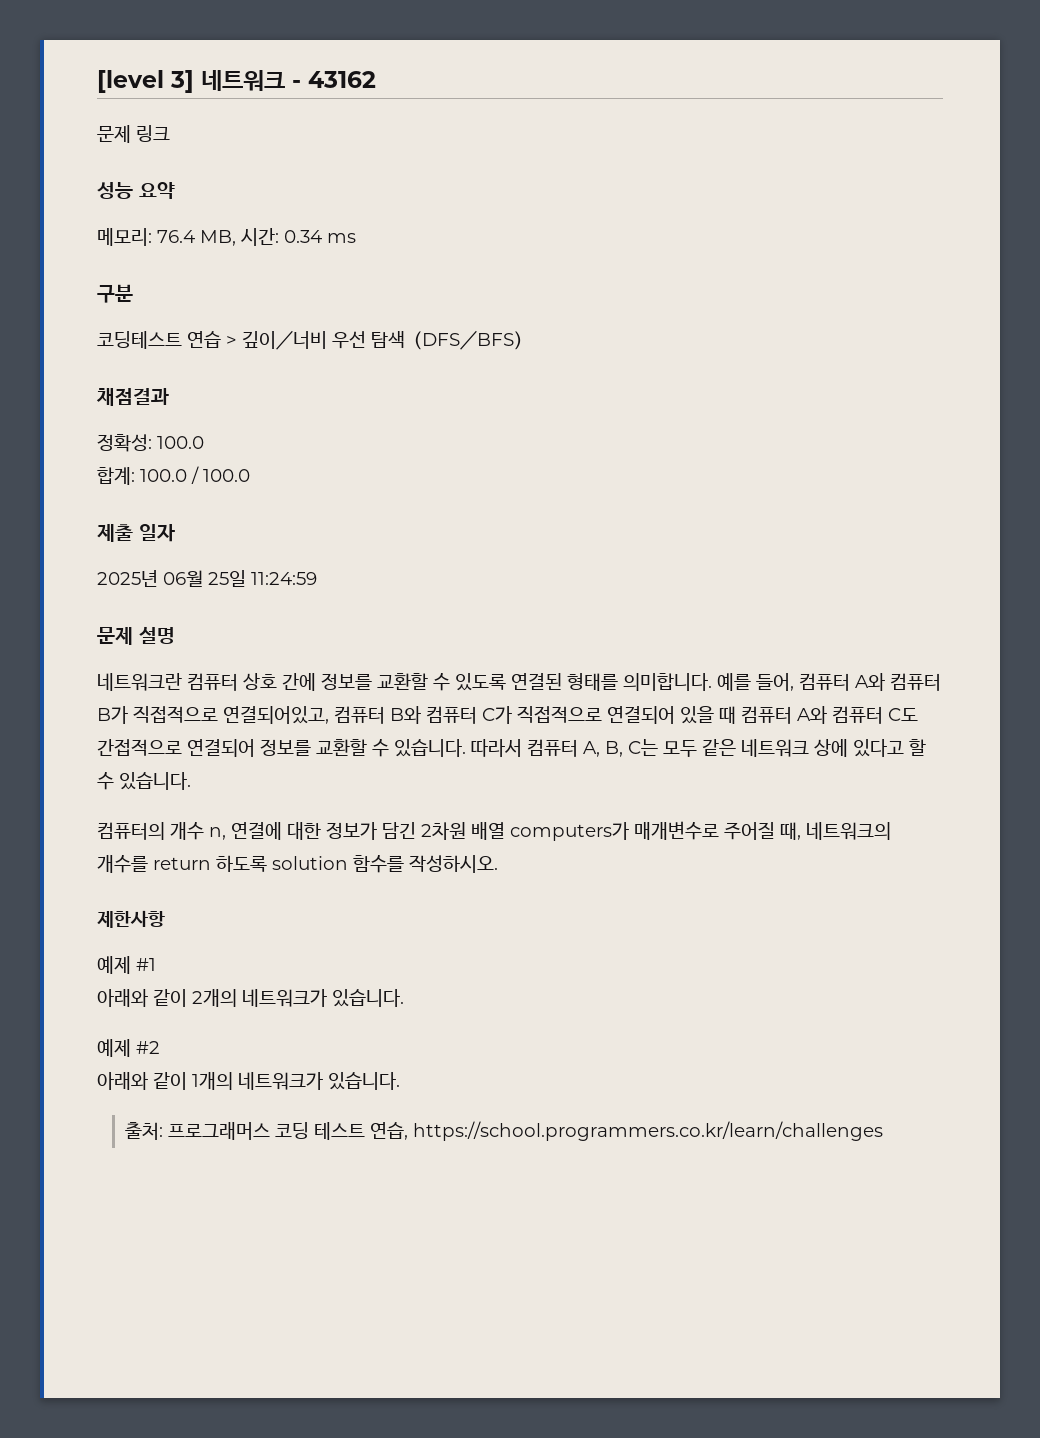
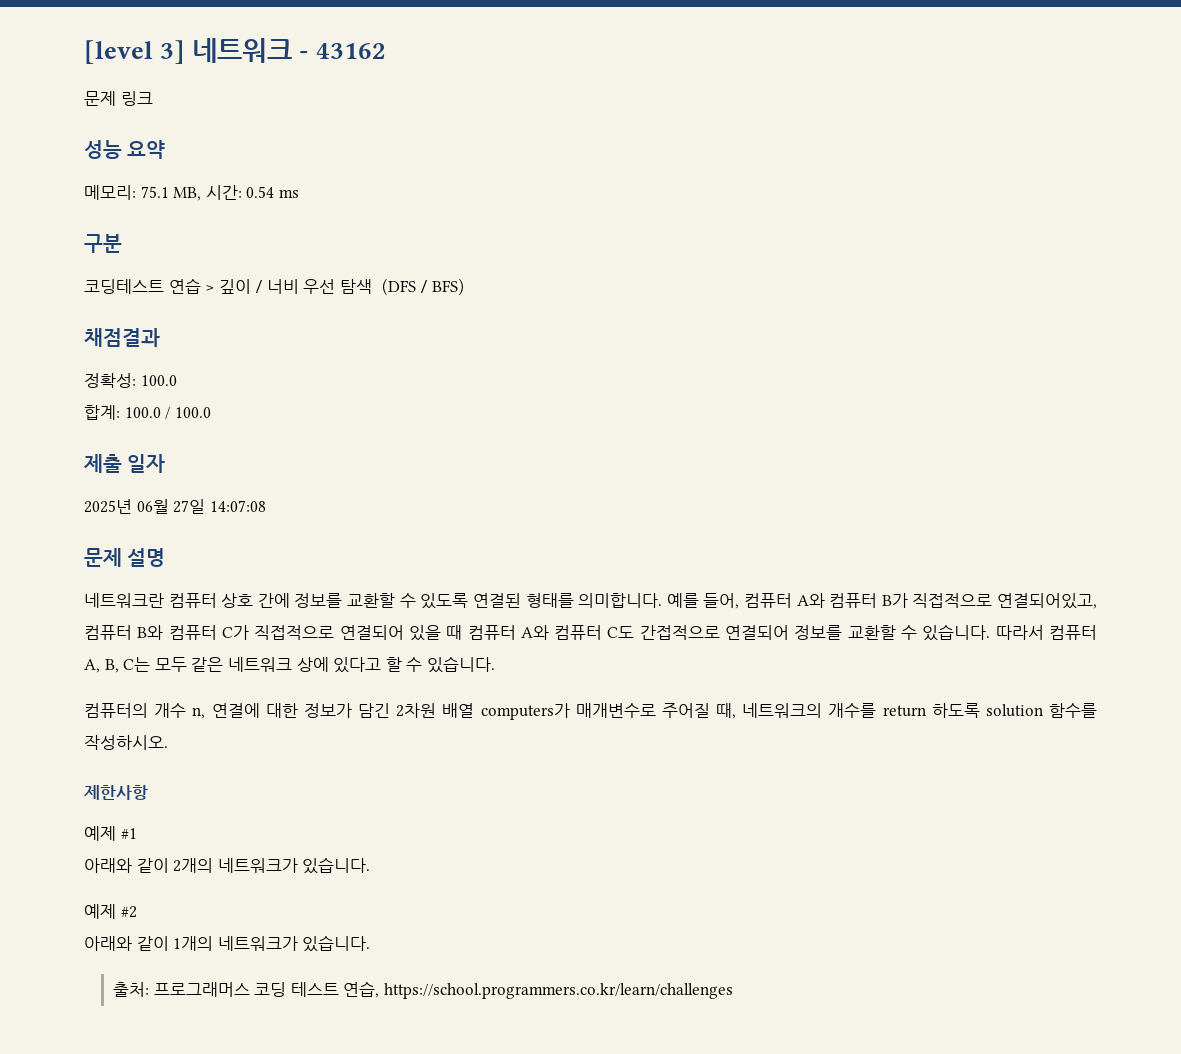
[157,230,195,243] 76.4 -> [140,186,169,198] 75.1
[284,230,322,243] 0.34 -> [246,186,275,198] 0.54
[208,570,317,587] 25일 11:24:59 -> [173,499,266,514] 27일 14:07:08

